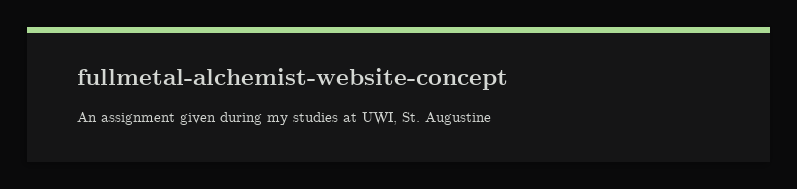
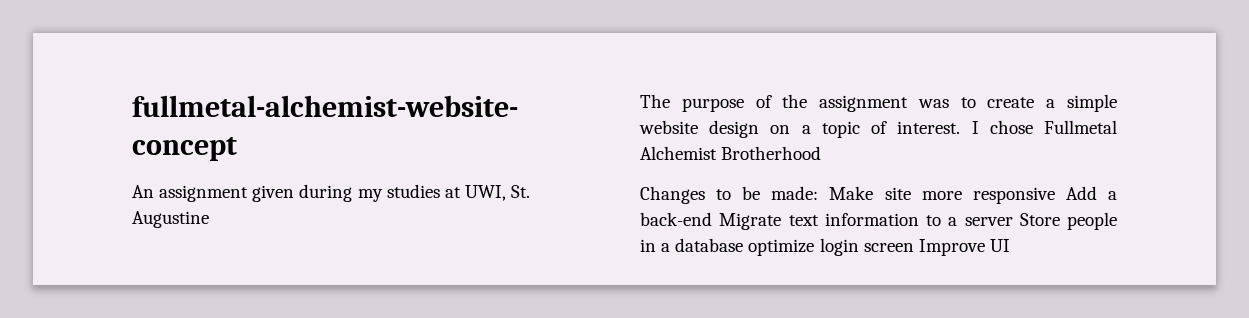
(491, 118) none -> [640,94,1117,112] [639,120,1117,138] [640,146,822,160] [640,186,1117,204] [640,212,1117,230] [640,238,1010,256] // The purpose of the assignment was to create a simple website design on a topic of interest. I chose Fullmetal Alchemist Brotherhood // Changes to be made: Make site more responsive Add a back-end Migrate text information to a server Store people in a database optimize login screen Improve UI

